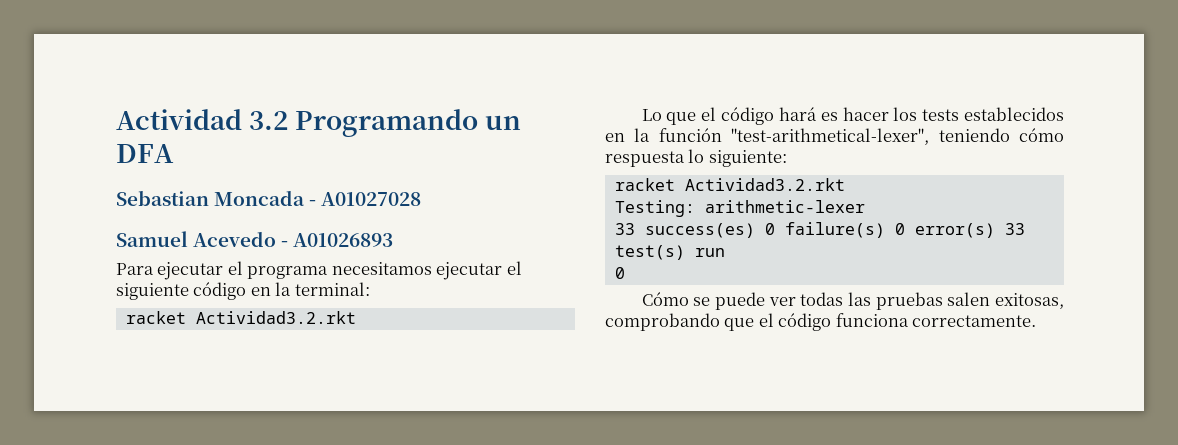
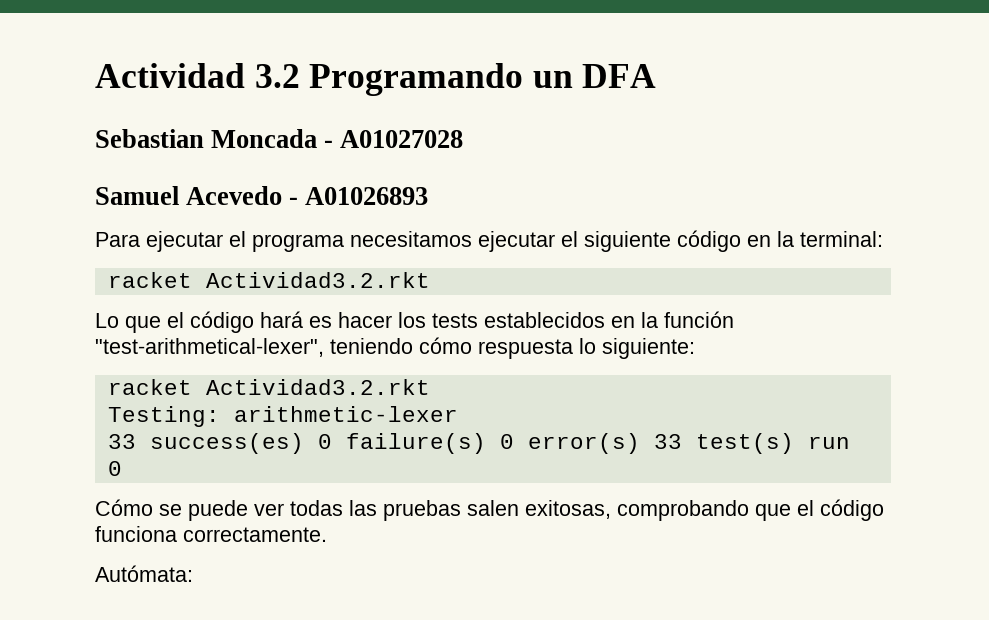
(1037, 321) none -> [95,565,193,582] // Autómata:

